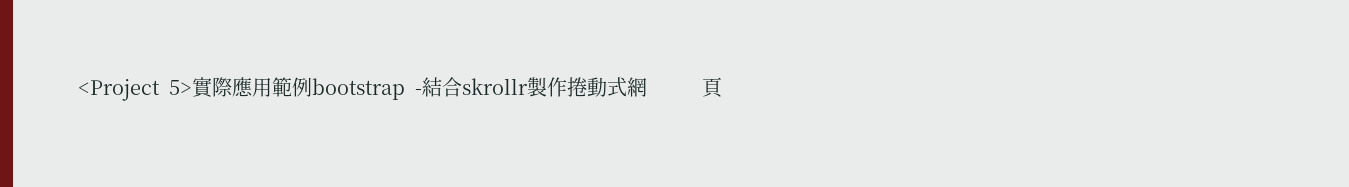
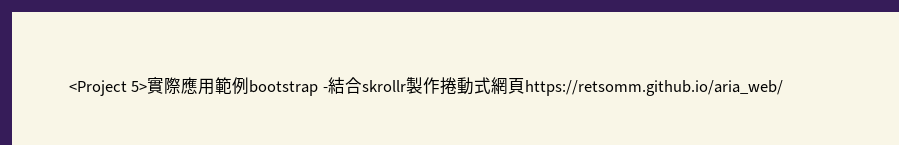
(723, 87) none -> [524,80,783,96] https://retsomm.github.io/aria_web/

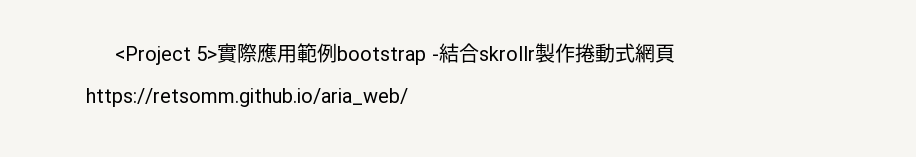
(525, 86) none -> (675, 53) //

